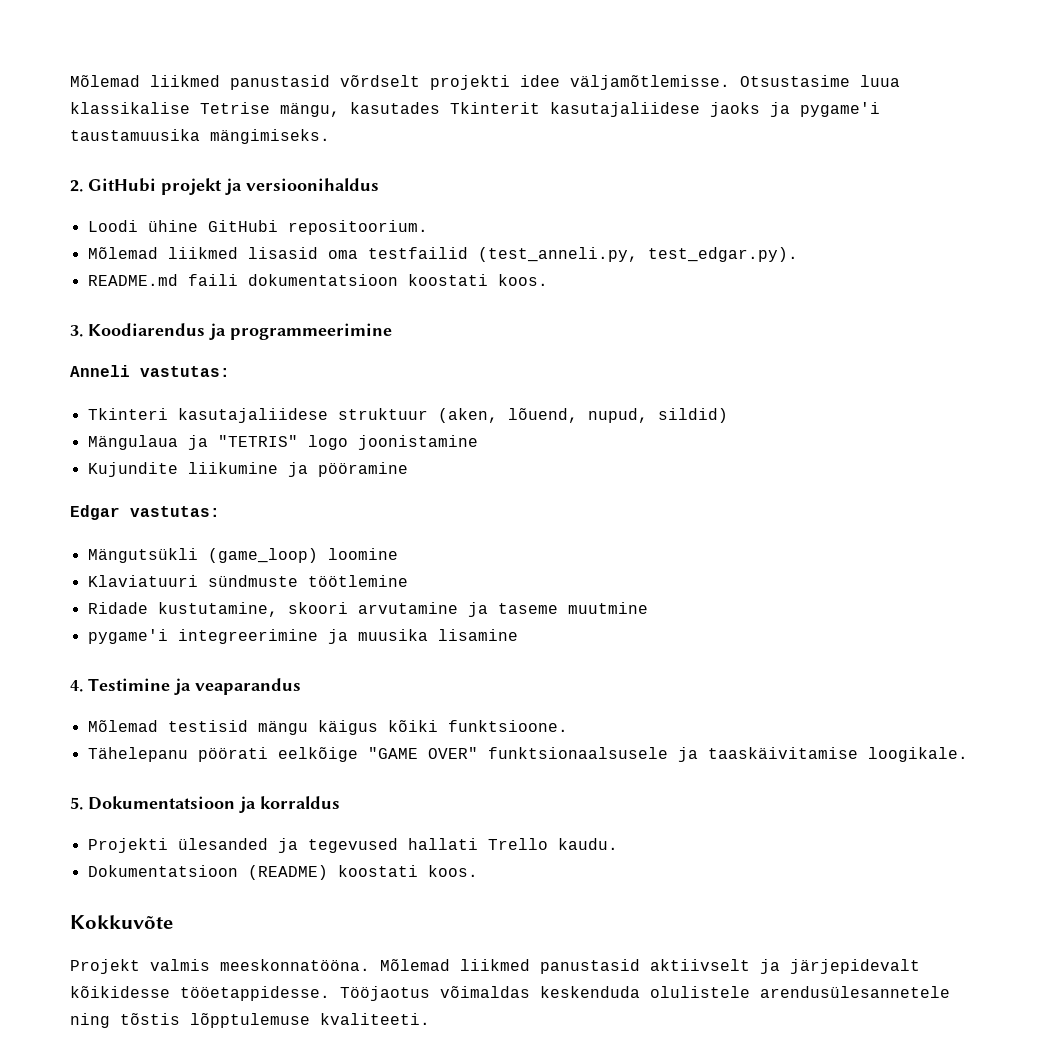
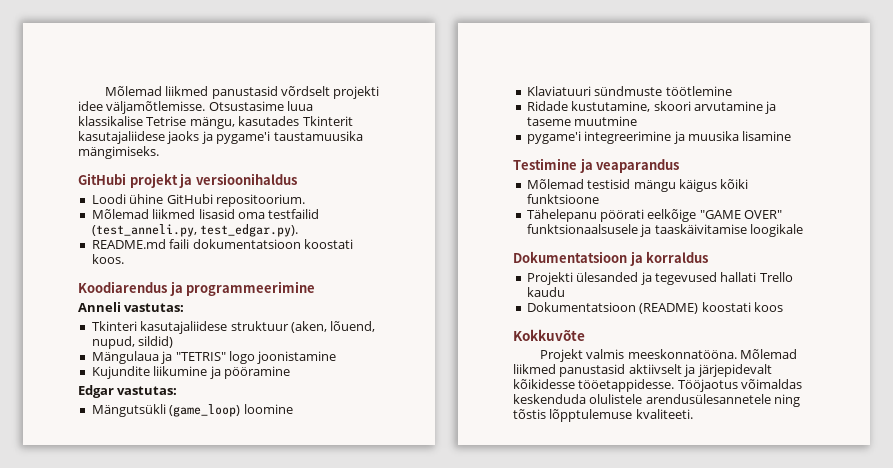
[70,180,83,192] 2. -> (159, 152) none
[70,325,83,337] 3. -> (124, 259) none
[70,680,83,692] 4. -> (792, 136) none
[447,720,568,732] funktsioone. -> [526,194,599,204] funktsioone
[867,747,968,762] [70,797,83,810] loogikale. // 5. -> [749,224,803,237] loogikale //
[557,838,618,850] kaudu. -> [526,287,565,297] kaudu
[427,865,478,877] koos. -> [753,302,783,312] koos

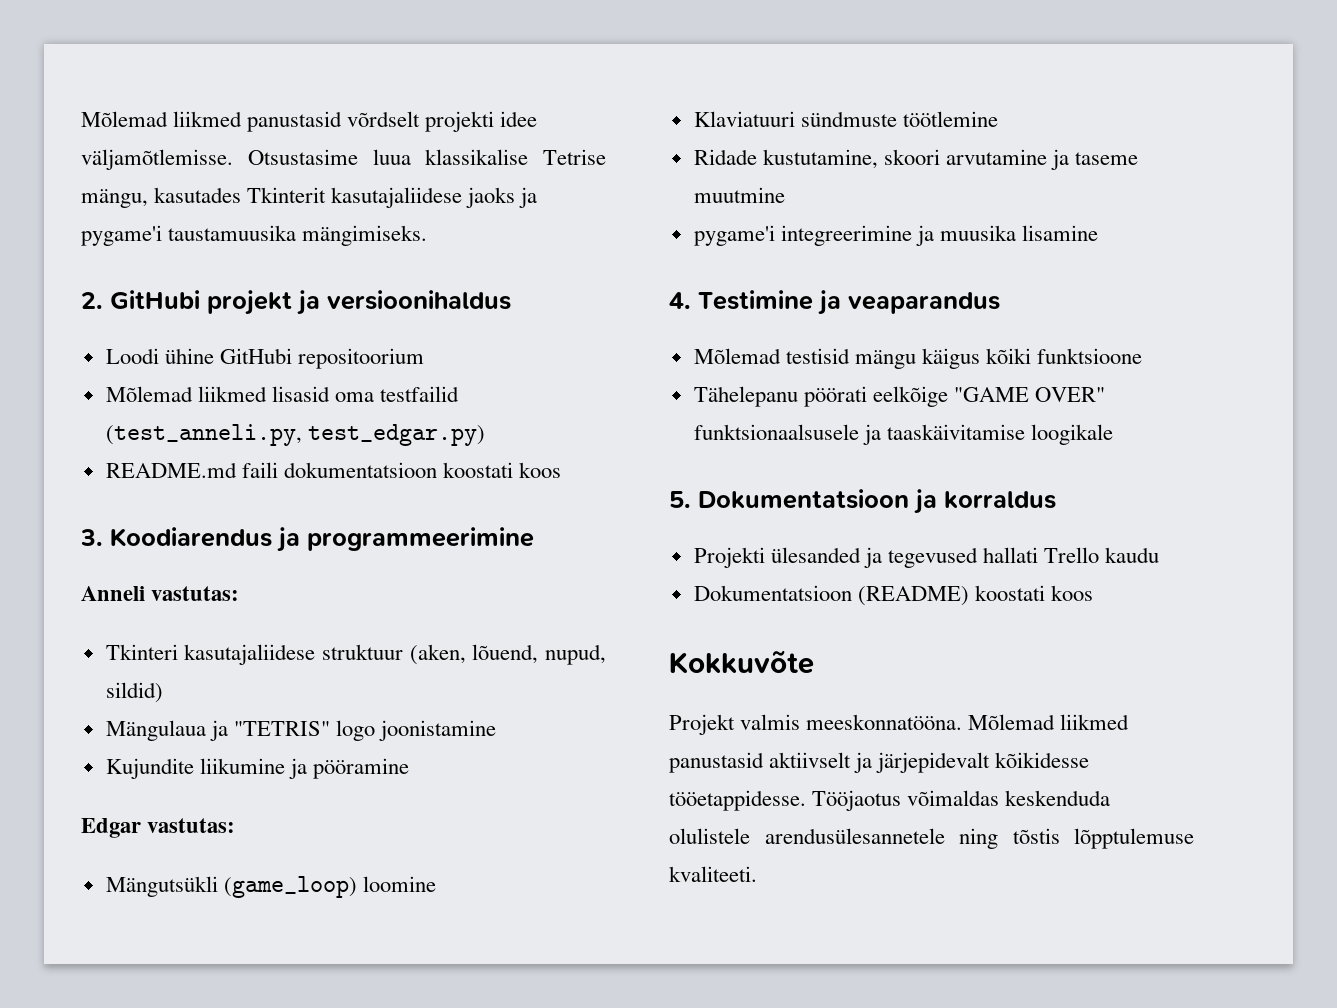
(159, 152) none -> [81,292,103,309] 2.
[215,194,305,207] repositoorium. -> [297,348,424,369] repositoorium
[200,224,299,237] test_edgar.py). -> [307,424,485,446] test_edgar.py)
[91,254,124,264] koos. // -> [519,462,562,478] [80,529,103,546] koos // 3.
(792, 136) none -> [669,292,691,309] 4.
(803, 230) none -> [669,491,691,508] 5.

